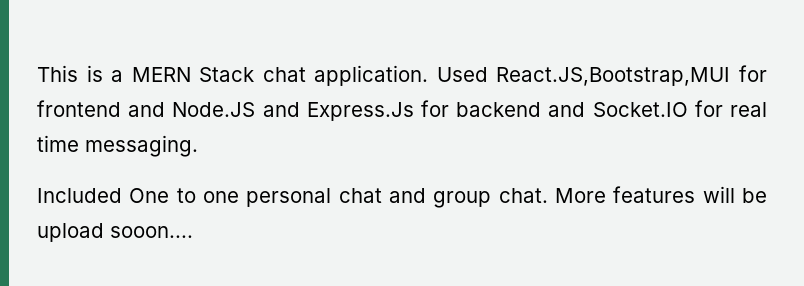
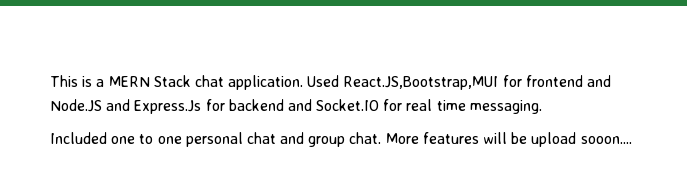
[129,188,170,203] One -> [111,136,136,144] one

